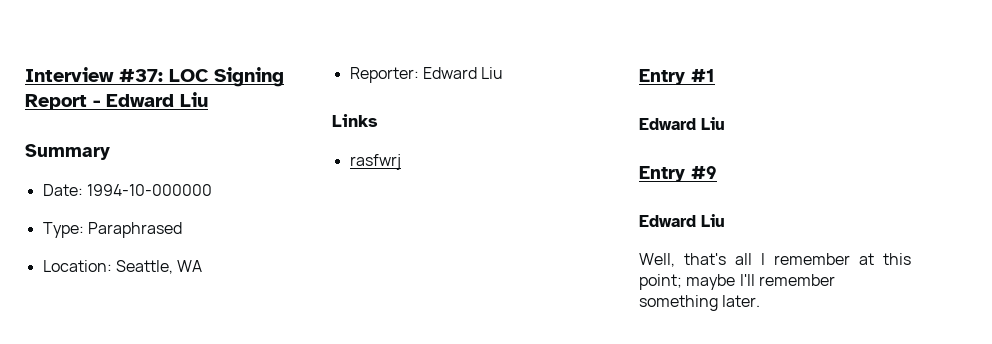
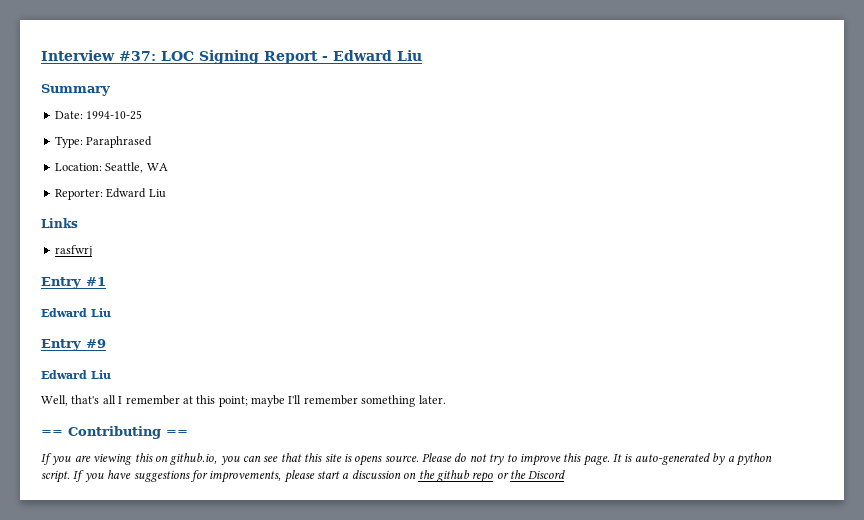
[86,184,212,196] 1994-10-000000 -> [86,110,143,120] 1994-10-25
(761, 301) none -> [41,426,188,439] [41,453,772,466] [41,470,566,483] // == Contributing == // If you are viewing this on github.io, you can see that this site is opens source. Please do not try to improve this page. It is auto-generated by a python script. If you have suggestions for improvements, please start a discussion on the github repo or the Discord

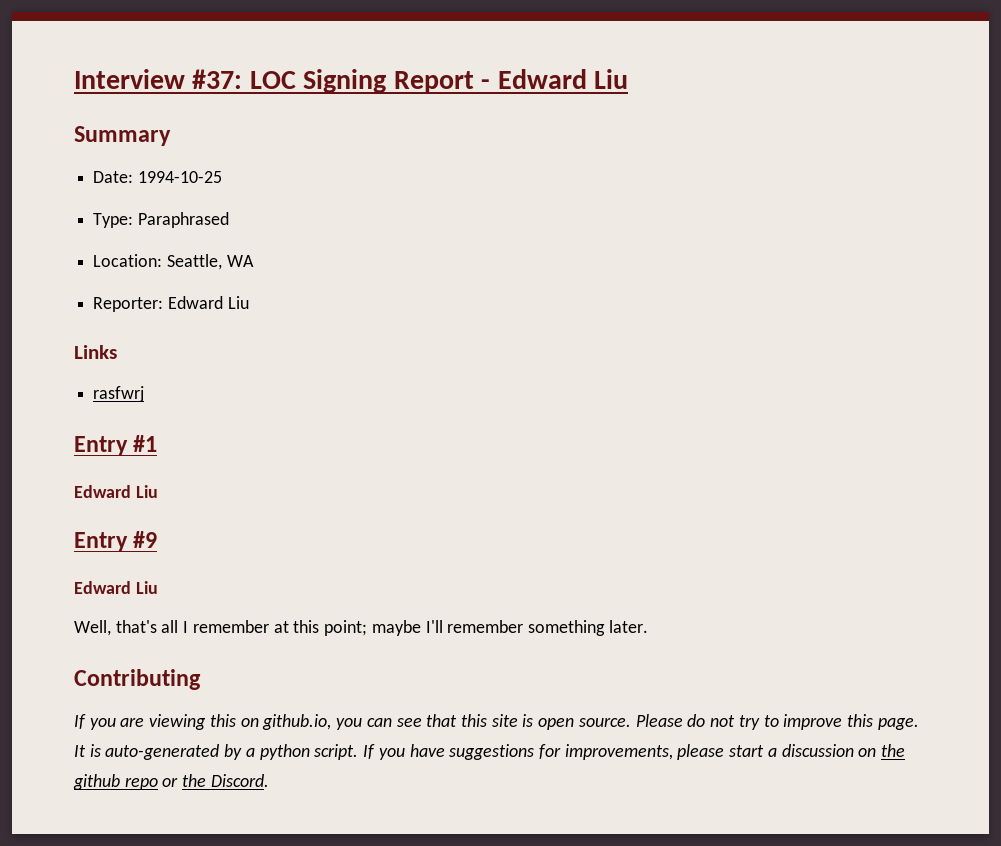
[41,430,63,436] == -> (648, 626) none
[166,430,188,436] == -> (201, 679) none
[354,455,383,466] opens -> [538,718,575,730] open
[528,470,566,479] Discord -> [210,774,269,787] Discord.

